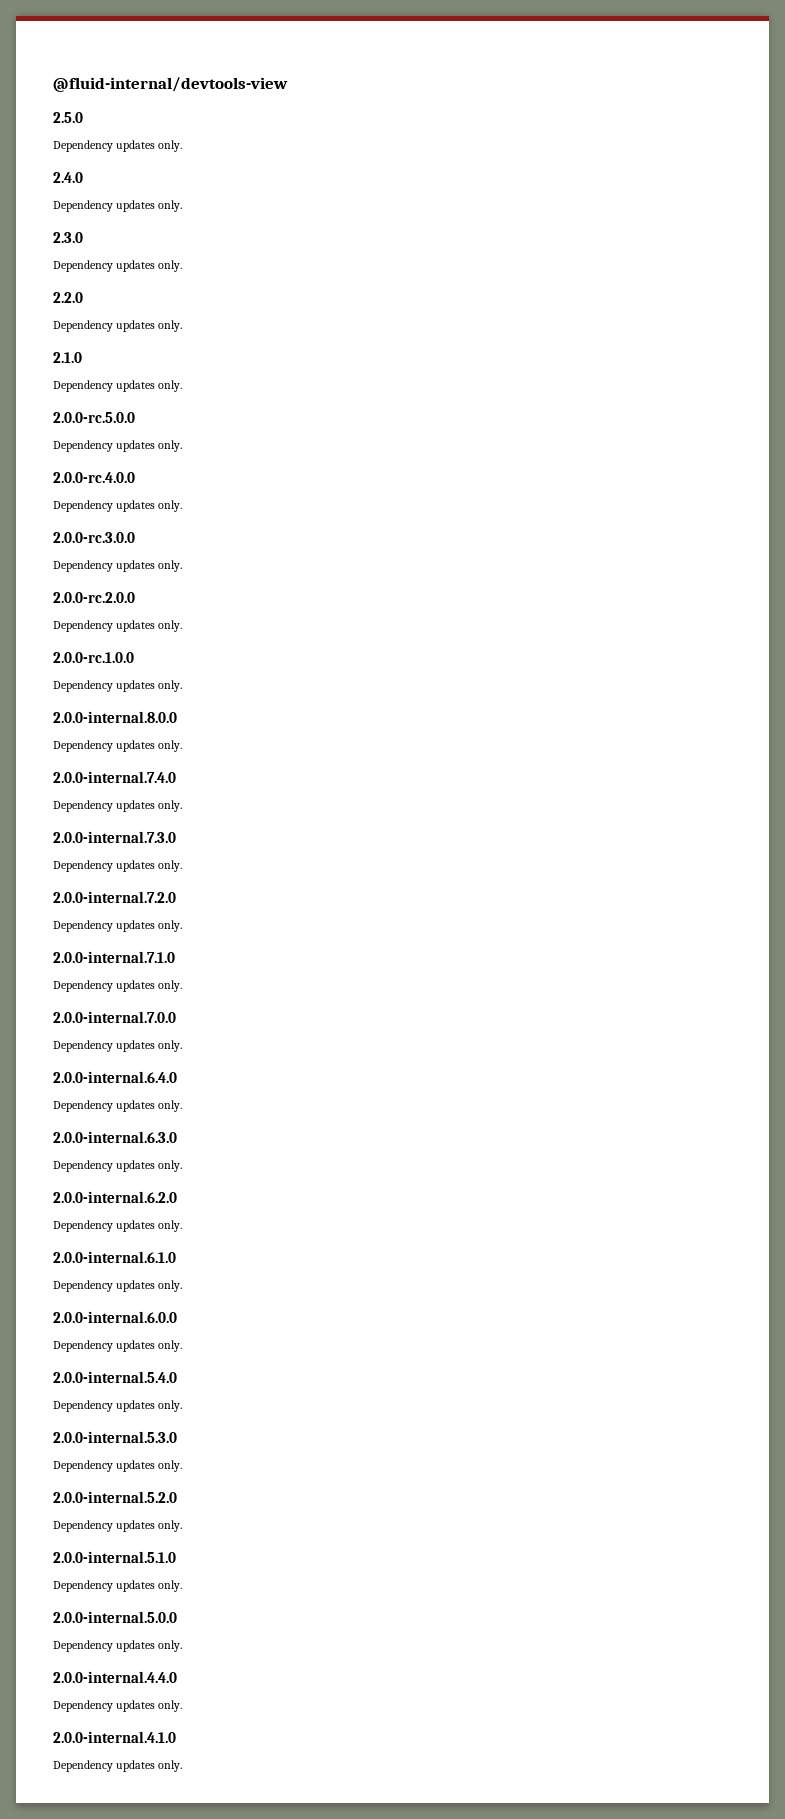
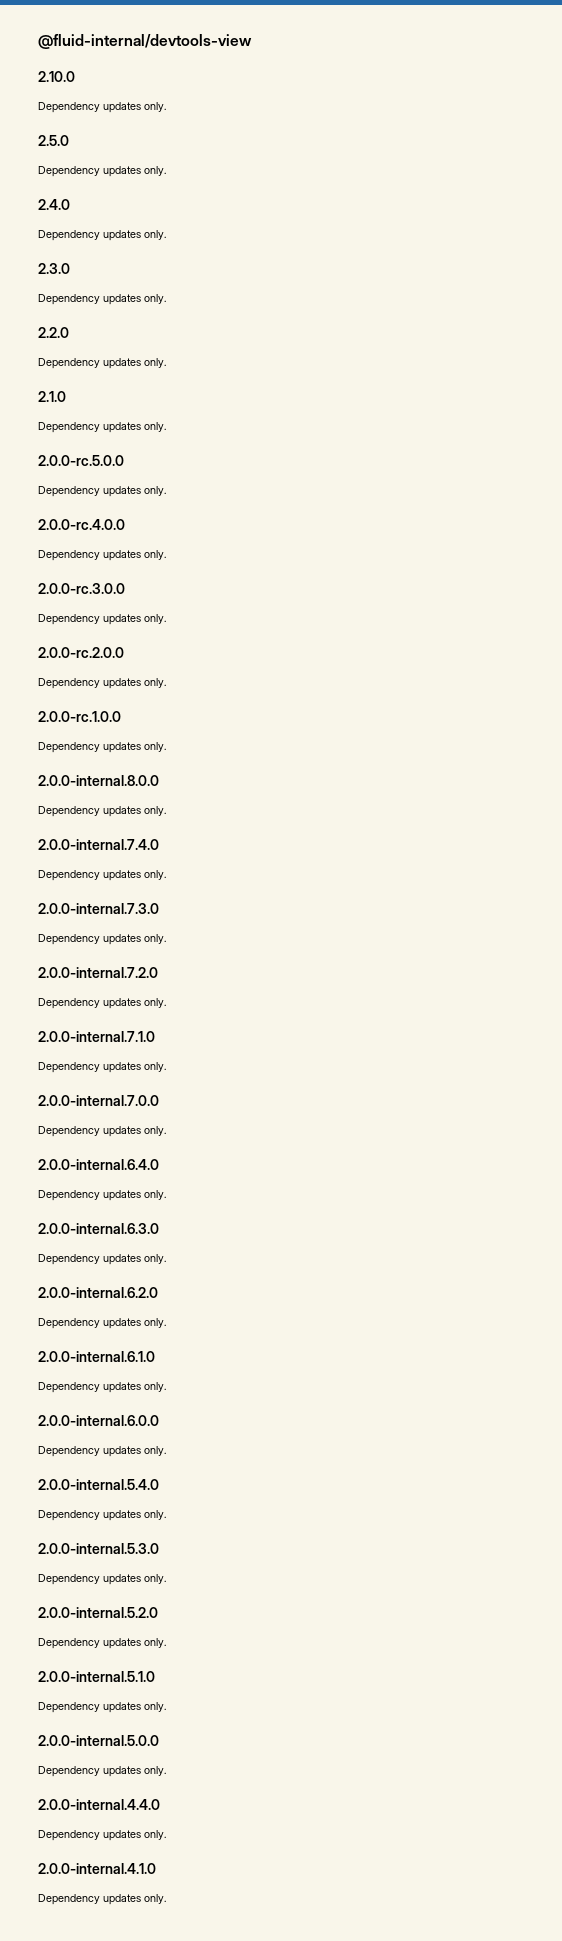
(288, 84) none -> [38,71,75,82] [38,102,166,113] // 2.10.0 // Dependency updates only.

